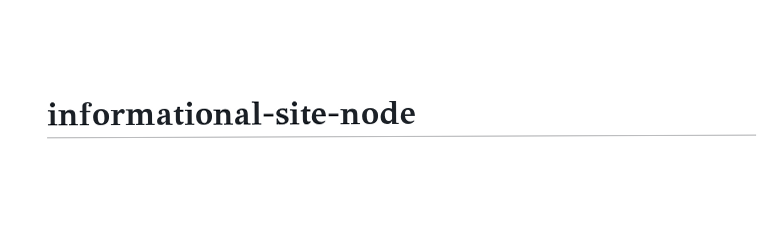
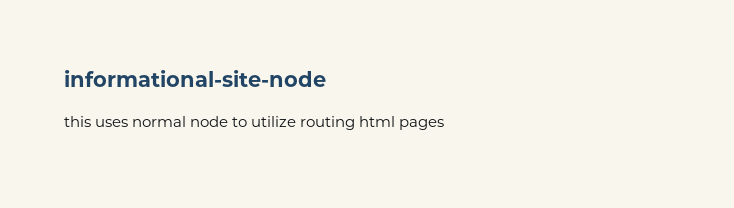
(417, 113) none -> [64,116,445,130] // this uses normal node to utilize routing html pages

